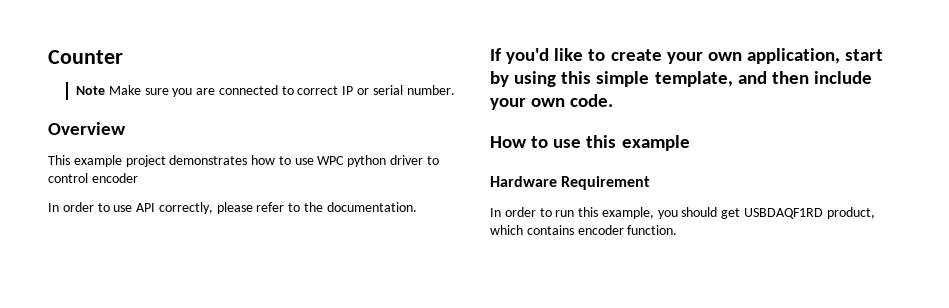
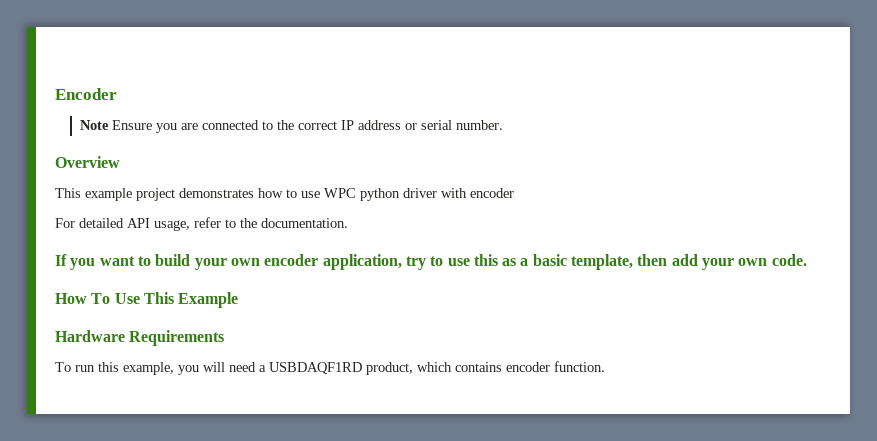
[48,50,123,64] Counter -> [55,88,117,100] Encoder
[108,85,169,95] Make sure -> [112,120,153,130] Ensure
(294, 90) none -> [277,120,295,130] the
(354, 90) none -> [358,120,402,130] address
[426,156,439,165] [48,173,88,183] to control -> [441,188,467,198] with
[48,202,253,214] In order to use API correctly, please -> [55,218,190,231] For detailed API usage,
[506,48,884,64] [490,71,872,87] [490,94,614,110] [490,135,690,151] [490,176,651,190] [490,207,552,217] you'd like to create your own application, start by using this simple template, and then include your own code. // How to use this example // Hardware Requirement // In order to -> [70,254,807,270] [55,292,239,308] [55,330,225,346] [55,362,71,372] you want to build your own encoder application, try to use this as a basic template, then add your own code. // How To Use This Example // Hardware Requirements // To
[681,207,741,219] should get -> [203,362,266,372] will need a

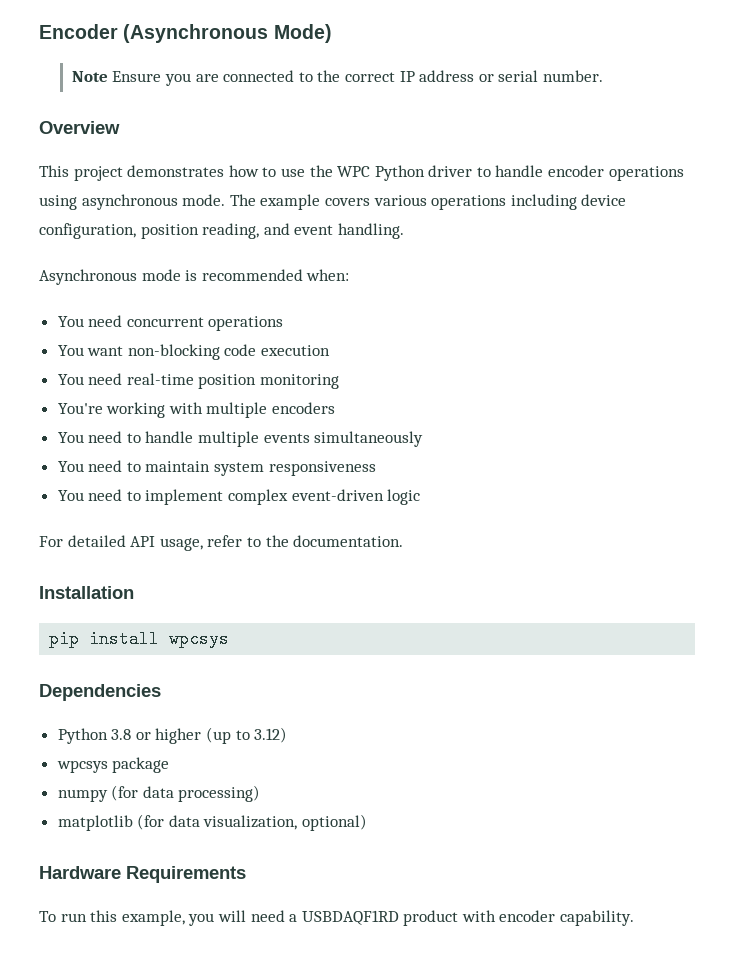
(117, 94) none -> [123,24,332,43] (Asynchronous Mode)
[85,188,132,201] example -> (69, 171) none
[324,188,514,201] WPC python driver with encoder -> [309,165,684,181] [39,194,627,210] [39,223,404,239] [39,269,350,285] [57,315,284,331] [57,344,331,360] [57,373,340,389] [57,402,336,418] [57,431,424,447] [57,460,376,476] [57,489,421,505] the WPC Python driver to handle encoder operations using asynchronous mode. The example covers various operations including device configuration, position reading, and event handling. // Asynchronous mode is recommended when: // You need concurrent operations // You want non-blocking code execution // You need real-time position monitoring // You're working with multiple encoders // You need to handle multiple events simultaneously // You need to maintain system responsiveness // You need to implement complex event-driven logic
[55,254,807,270] [55,292,239,308] If you want to build your own encoder application, try to use this as a basic template, then add your own code. // How To Use This Example -> [39,586,134,599] [49,630,230,648] [39,684,161,701] [57,727,288,744] [56,757,170,773] [57,785,261,802] [57,814,368,831] Installation // pip install wpcsys // Dependencies // Python 3.8 or higher (up to 3.12) // wpcsys package // numpy (for data processing) // matplotlib (for data visualization, optional)
[366,361,605,375] product, which contains encoder function. -> [403,910,635,926] product with encoder capability.

